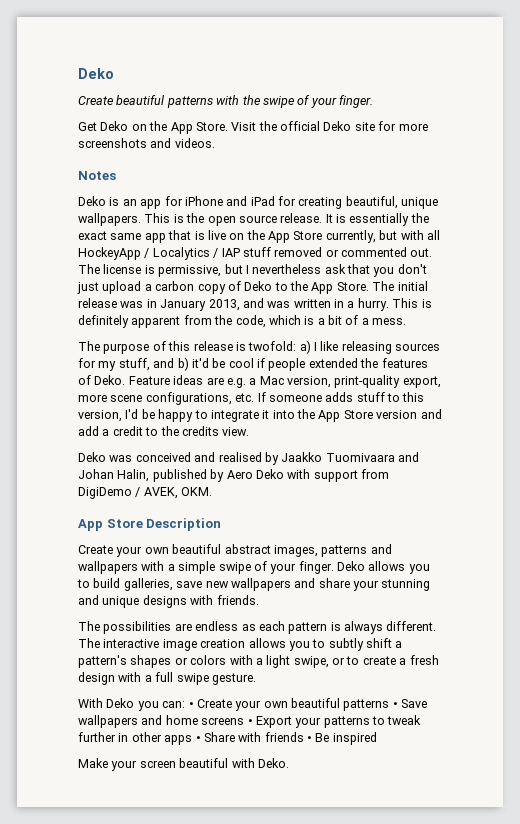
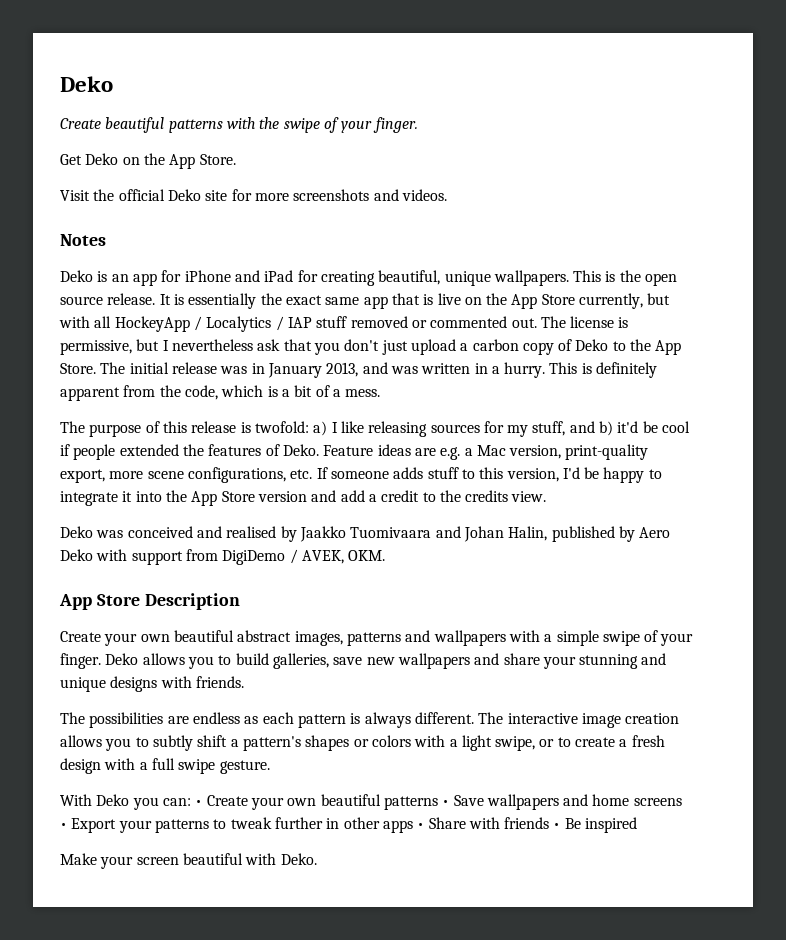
(228, 126) none -> (236, 159) //

